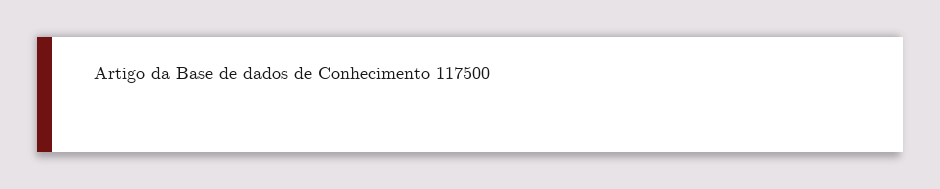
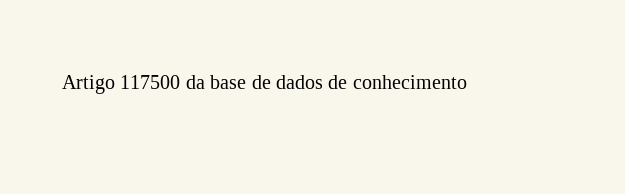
[151,67,213,79] da Base -> [120,75,247,89] 117500 da base
[318,66,490,79] Conhecimento 117500 -> [352,75,467,89] conhecimento

